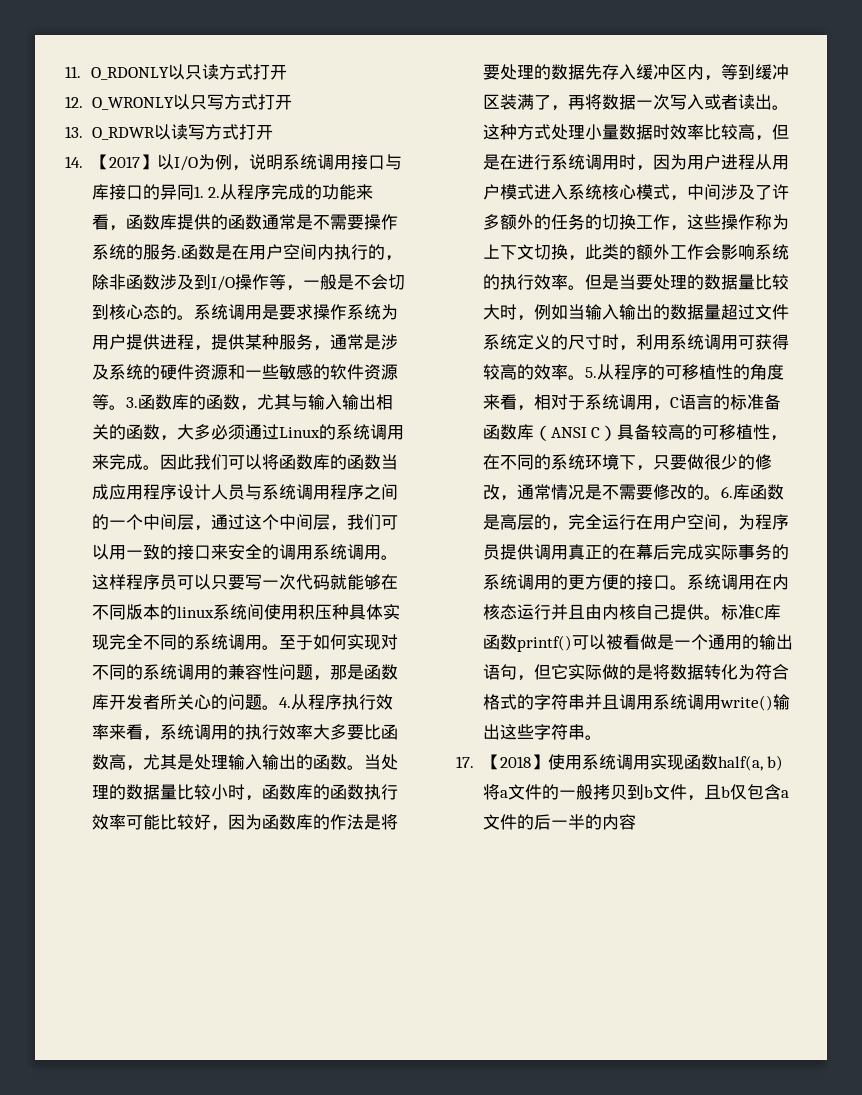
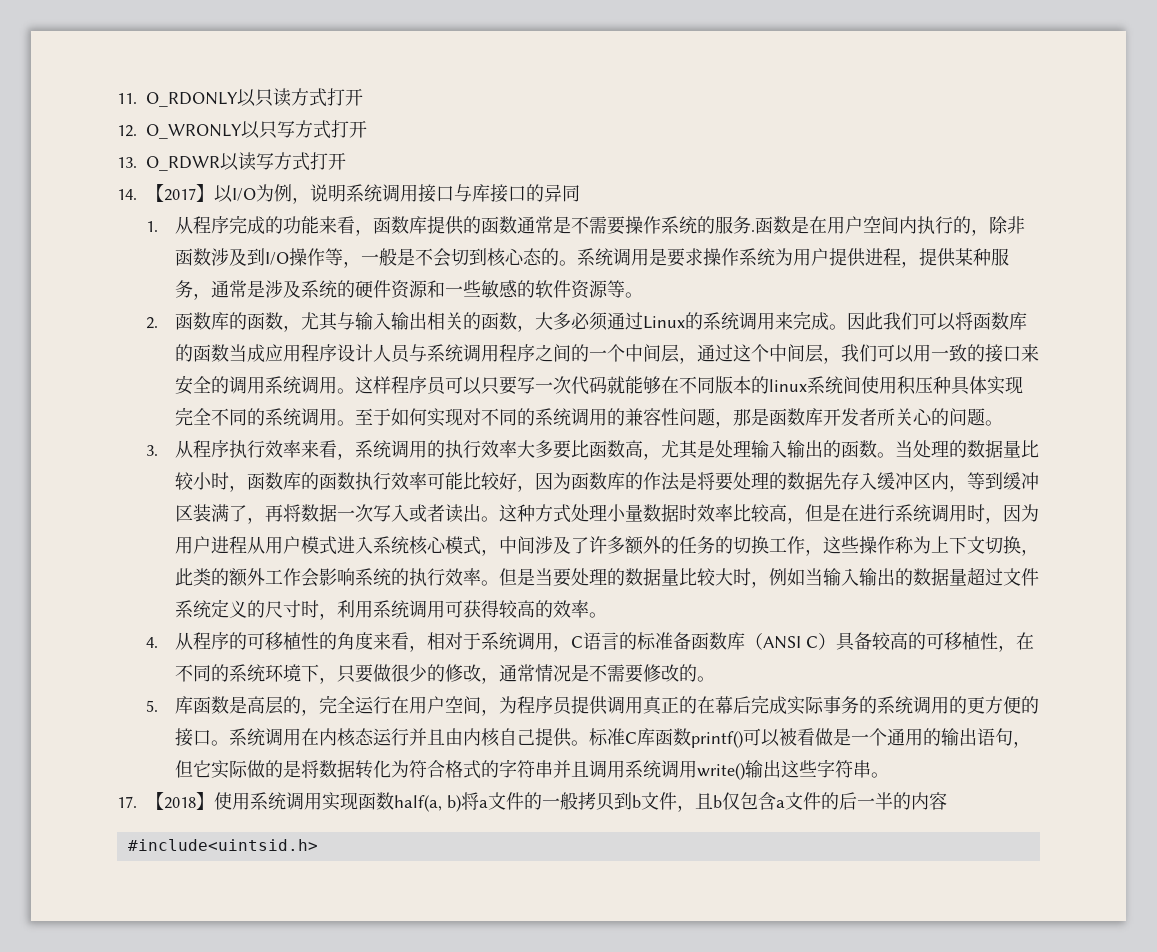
[193,186,221,198] 1. 2. -> [146,221,159,232] // 1.
[125,397,138,408] 3. -> [146,317,159,329] // 2.
[278,697,291,708] 4. -> [146,445,159,456] // 3.
[584,367,597,378] 5. -> [146,637,159,648] // 4.
[720,486,733,498] 6. -> [146,700,159,712] // 5.
(636, 822) none -> [127,839,318,851] // #include<uintsid.h>

